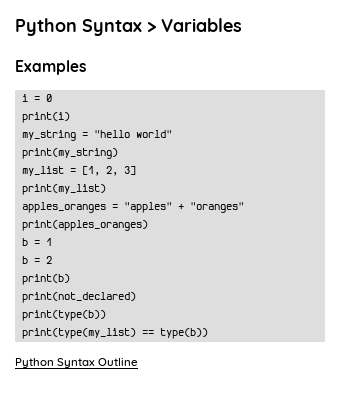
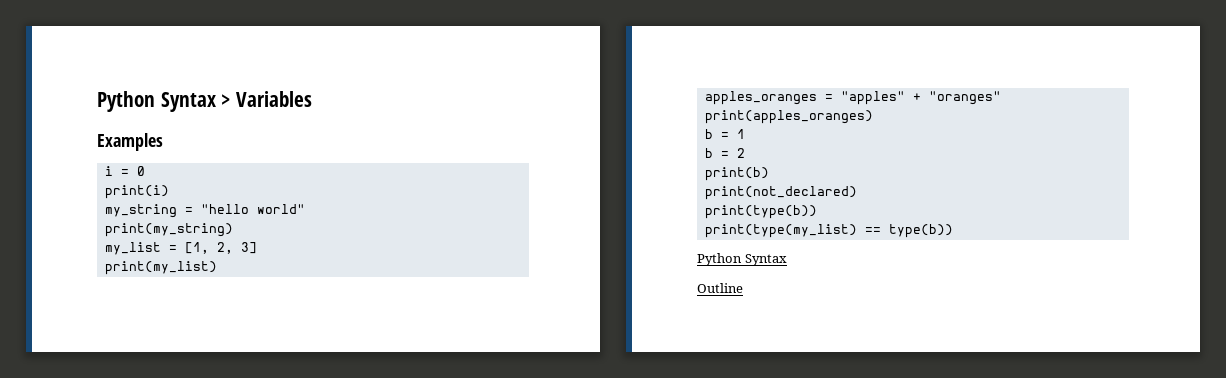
(96, 363) none -> (787, 260) //

